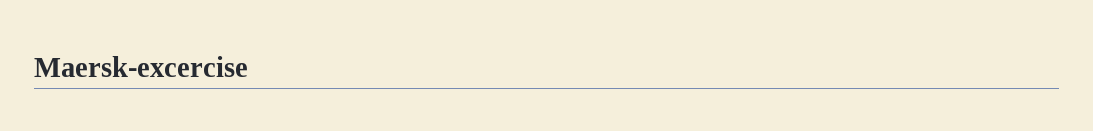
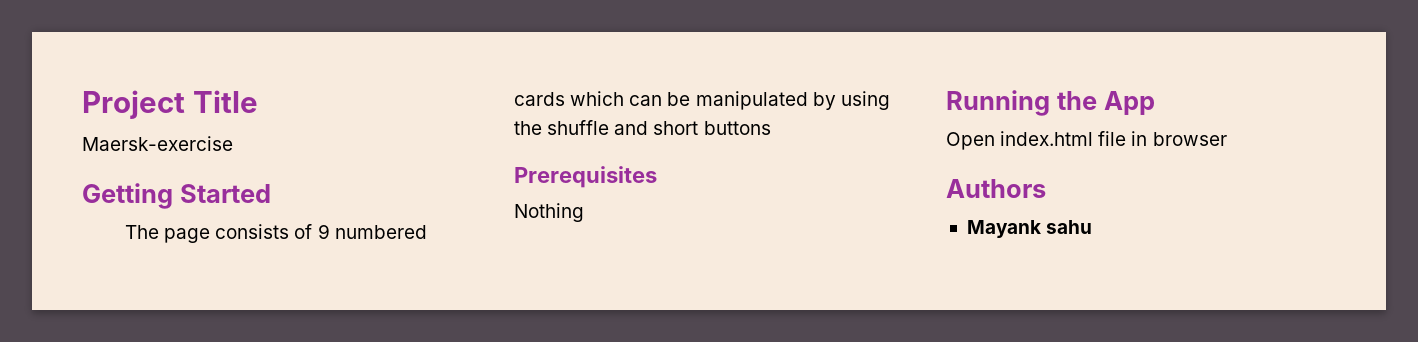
[34,56,248,77] Maersk-excercise -> [82,90,258,119] [82,136,233,151] [82,183,271,209] [124,224,427,243] [514,91,890,110] [514,120,771,135] [514,166,657,188] [514,203,584,222] [946,90,1155,116] [946,131,1227,150] [946,179,1046,198] [966,220,1093,238] Project Title // Maersk-exercise // Getting Started // The page consists of 9 numbered cards which can be manipulated by using the shuffle and short buttons // Prerequisites // Nothing // Running the App // Open index.html file in browser // Authors // Mayank sahu

